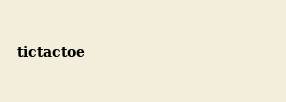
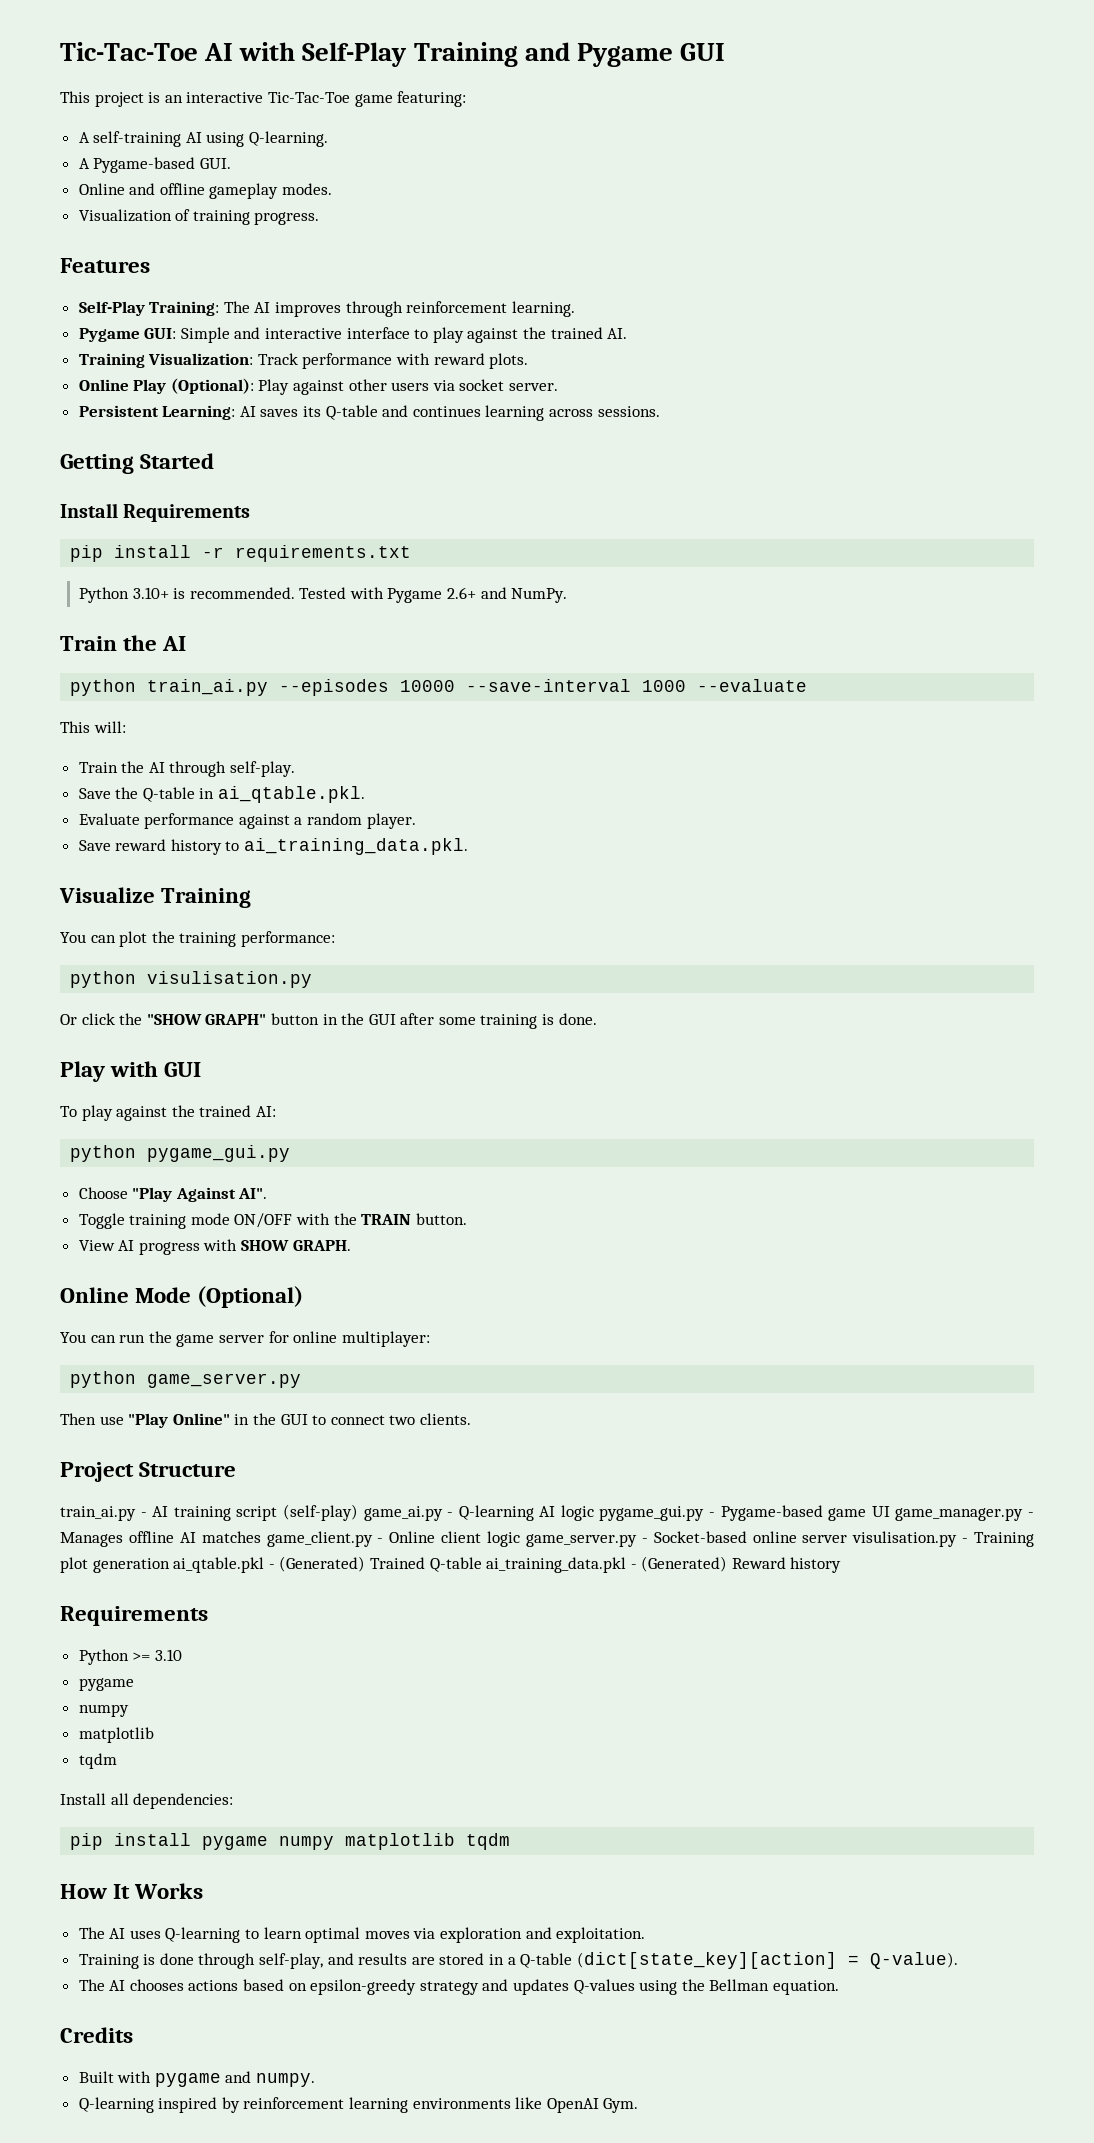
[17,46,85,57] tictactoe -> [60,42,726,67] [60,91,467,107] [78,131,329,147] [78,157,231,173] [78,183,333,199] [78,209,320,225] [60,258,150,273] [78,301,575,317] [78,327,628,343] [78,353,529,369] [78,378,559,395] [78,405,660,421] [60,453,215,474] [60,503,251,522] [70,545,412,562] [78,587,568,603] [60,635,187,651] [70,679,808,696] [60,721,126,733] [78,761,296,777] [78,786,366,803] [78,813,416,829] [78,838,469,855] [59,887,252,908] [60,931,335,947] [70,971,313,988] [60,1013,597,1029] [60,1061,202,1082] [60,1105,276,1121] [70,1145,291,1162] [78,1187,268,1202] [78,1213,467,1229] [78,1239,351,1255] [60,1286,304,1308] [60,1331,430,1347] [70,1371,302,1388] [60,1413,471,1428] [60,1462,237,1482] [60,1504,1034,1521] [60,1531,1034,1547] [60,1556,842,1573] [60,1606,208,1626] [78,1649,182,1665] [78,1678,134,1691] [78,1704,129,1717] [78,1727,154,1743] [78,1753,117,1769] [60,1793,234,1809] [70,1833,511,1850] [60,1883,204,1899] [78,1927,646,1943] [78,1952,958,1969] [78,1979,839,1995] [60,2027,133,2043] [78,2071,316,2087] [78,2097,639,2113] Tic-Tac-Toe AI with Self-Play Training and Pygame GUI // This project is an interactive Tic-Tac-Toe game featuring: // A self-training AI using Q-learning. // A Pygame-based GUI. // Online and offline gameplay modes. // Visualization of training progress. // Features // Self-Play Training: The AI improves through reinforcement learning. // Pygame GUI: Simple and interactive interface to play against the trained AI. // Training Visualization: Track performance with reward plots. // Online Play (Optional): Play against other users via socket server. // Persistent Learning: AI saves its Q-table and continues learning across sessions. // Getting Started // Install Requirements // pip install -r requirements.txt // Python 3.10+ is recommended. Tested with Pygame 2.6+ and NumPy. // Train the AI // python train_ai.py --episodes 10000 --save-interval 1000 --evaluate // This will: // Train the AI through self-play. // Save the Q-table in ai_qtable.pkl. // Evaluate performance against a random player. // Save reward history to ai_training_data.pkl. // Visualize Training // You can plot the training performance: // python visulisation.py // Or click the "SHOW GRAPH" button in the GUI after some training is done. // Play with GUI // To play against the trained AI: // python pygame_gui.py // Choose "Play Against AI". // Toggle training mode ON/OFF with the TRAIN button. // View AI progress with SHOW GRAPH. // Online Mode (Optional) // You can run the game server for online multiplayer: // python game_server.py // Then use "Play Online" in the GUI to connect two clients. // Project Structure // train_ai.py - AI training script (self-play) game_ai.py - Q-learning AI logic pygame_gui.py - Pygame-based game UI game_manager.py - Manages offline AI matches game_client.py - Online client logic game_server.py - Socket-based online server visulisation.py - Training plot generation ai_qtable.pkl - (Generated) Trained Q-table ai_training_data.pkl - (Generated) Reward history // Requirements // Python >= 3.10 // pygame // numpy // matplotlib // tqdm // Install all dependencies: // pip install pygame numpy matplotlib tqdm // How It Works // The AI uses Q-learning to learn optimal moves via exploration and exploitation. // Training is done through self-play, and results are stored in a Q-table (dict[state_key][action] = Q-value). // The AI chooses actions based on epsilon-greedy strategy and updates Q-values using the Bellman equation. // Credits // Built with pygame and numpy. // Q-learning inspired by reinforcement learning environments like OpenAI Gym.

